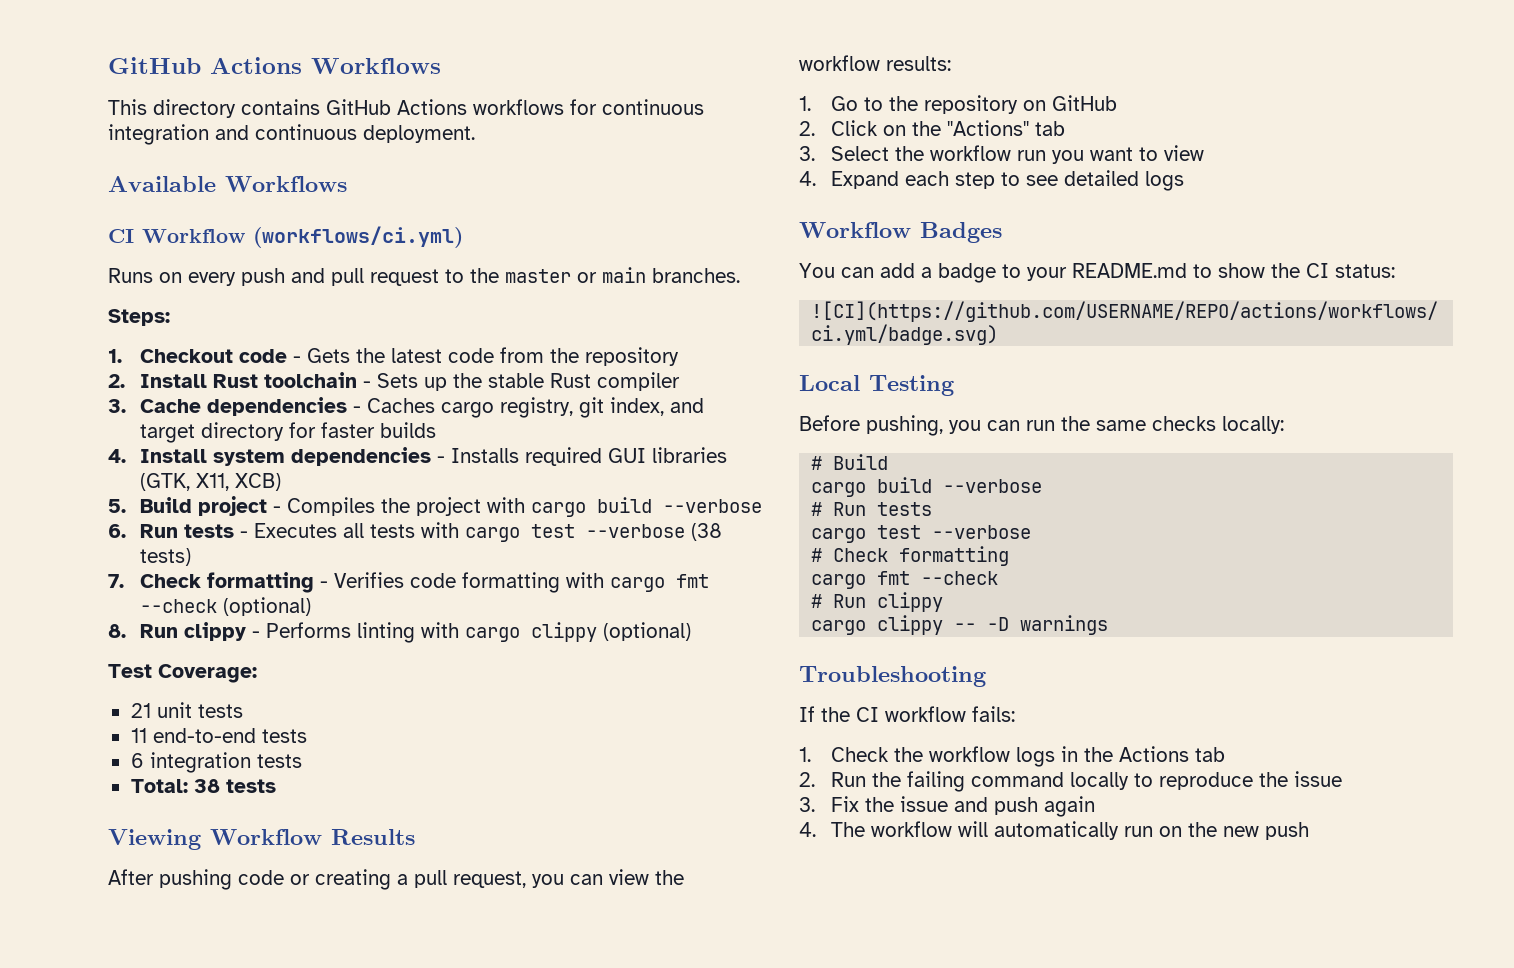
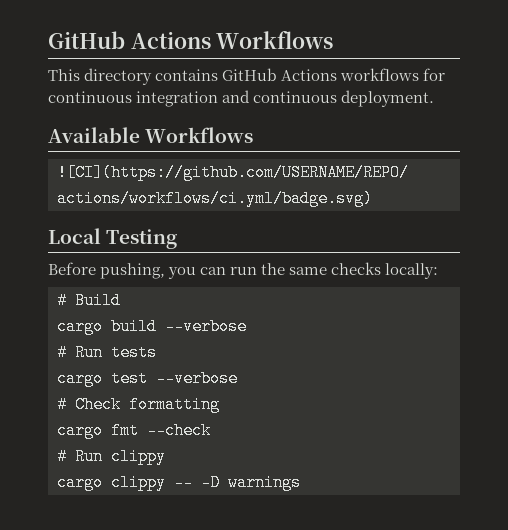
[108,226,463,248] [108,267,740,286] [108,309,170,326] [108,347,679,366] [108,372,680,391] [108,397,704,418] [139,422,436,443] [108,447,727,466] [139,473,281,491] [108,496,762,517] [108,522,722,542] [139,548,191,566] [108,572,709,593] [139,597,311,616] [108,622,691,643] [108,664,257,683] [130,702,243,718] [130,728,307,743] [130,752,302,773] [130,779,276,793] [108,829,415,850] [108,869,684,890] [799,55,951,71] [799,95,1117,114] [799,120,1065,136] [799,145,1204,164] [799,170,1184,191] [799,222,1002,243] [799,263,1395,283] // CI Workflow (workflows/ci.yml) // Runs on every push and pull request to the master or main branches. // Steps: // 1. Checkout code - Gets the latest code from the repository // 2. Install Rust toolchain - Sets up the stable Rust compiler // 3. Cache dependencies - Caches cargo registry, git index, and target directory for faster builds // 4. Install system dependencies - Installs required GUI libraries (GTK, X11, XCB) // 5. Build project - Compiles the project with cargo build --verbose // 6. Run tests - Executes all tests with cargo test --verbose (38 tests) // 7. Check formatting - Verifies code formatting with cargo fmt --check (optional) // 8. Run clippy - Performs linting with cargo clippy (optional) // Test Coverage: // 21 unit tests // 11 end-to-end tests // 6 integration tests // Total: 38 tests // Viewing Workflow Results // After pushing code or creating a pull request, you can view the workflow results: // 1. Go to the repository on GitHub // 2. Click on the "Actions" tab // 3. Select the workflow run you want to view // 4. Expand each step to see detailed logs // Workflow Badges // You can add a badge to your README.md to show the CI status: -> (254, 135) none
[799,666,986,687] [799,706,1015,722] [799,746,1225,767] [799,771,1342,792] [799,796,1095,817] [799,821,1309,840] // Troubleshooting // If the CI workflow fails: // 1. Check the workflow logs in the Actions tab // 2. Run the failing command locally to reproduce the issue // 3. Fix the issue and push again // 4. The workflow will automatically run on the new push -> (301, 482) none

